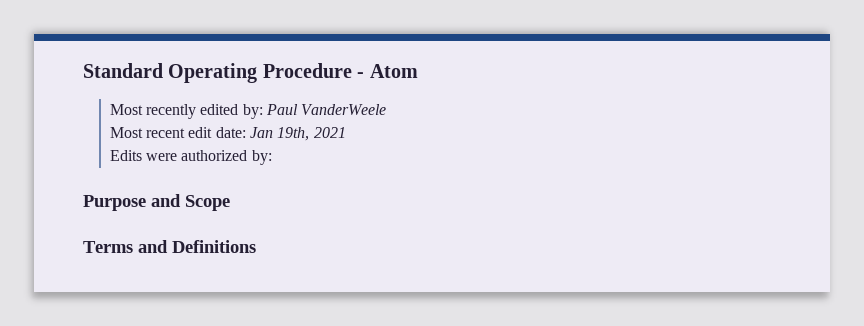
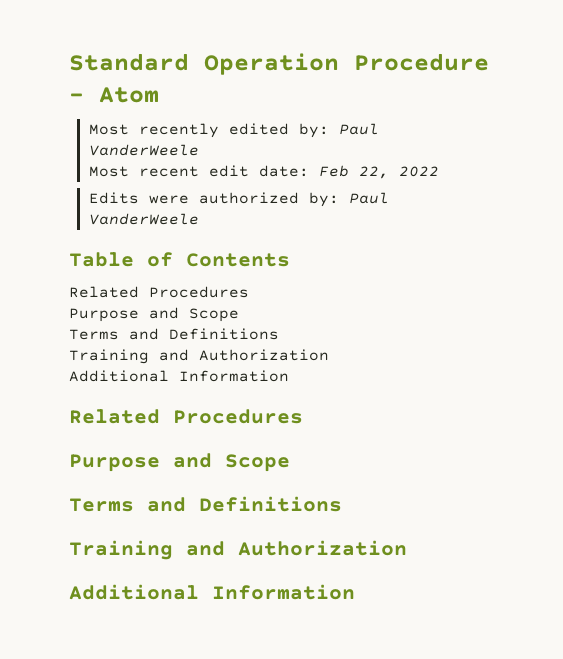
[168,63,258,83] Operating -> [204,53,339,75] Operation
[250,127,346,141] Jan 19th, 2021 -> [318,165,439,179] Feb 22, 2022
[83,194,230,211] [83,240,256,253] // Purpose and Scope // Terms and Definitions -> [348,192,389,204] [88,213,199,225] [69,252,290,267] [69,286,249,298] [69,307,239,322] [69,328,279,340] [69,349,329,364] [69,370,289,382] [69,409,303,424] [69,453,290,472] [69,496,342,512] [69,540,407,560] [69,584,355,600] Paul VanderWeele // Table of Contents // Related Procedures // Purpose and Scope // Terms and Definitions // Training and Authorization // Additional Information // Related Procedures // Purpose and Scope // Terms and Definitions // Training and Authorization // Additional Information

